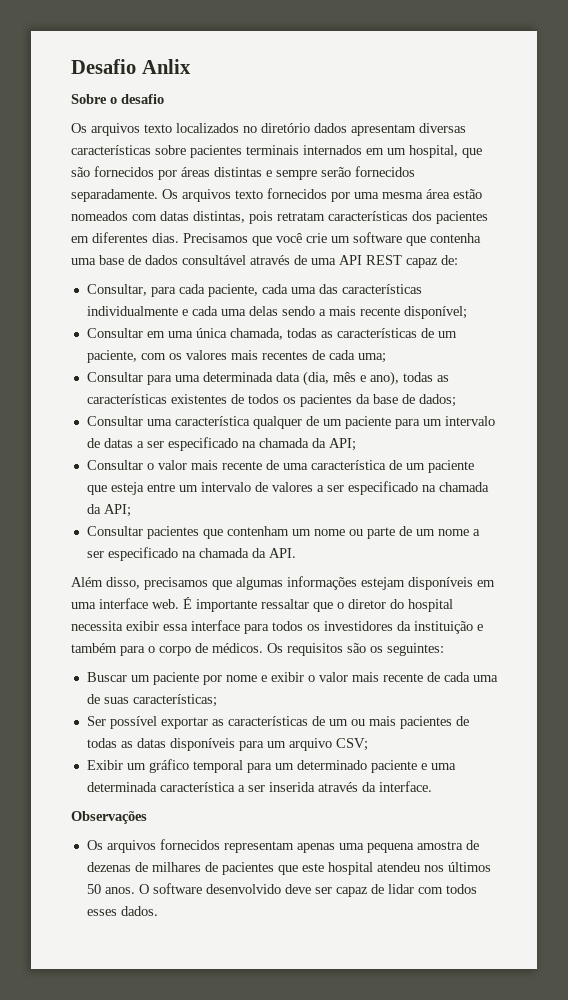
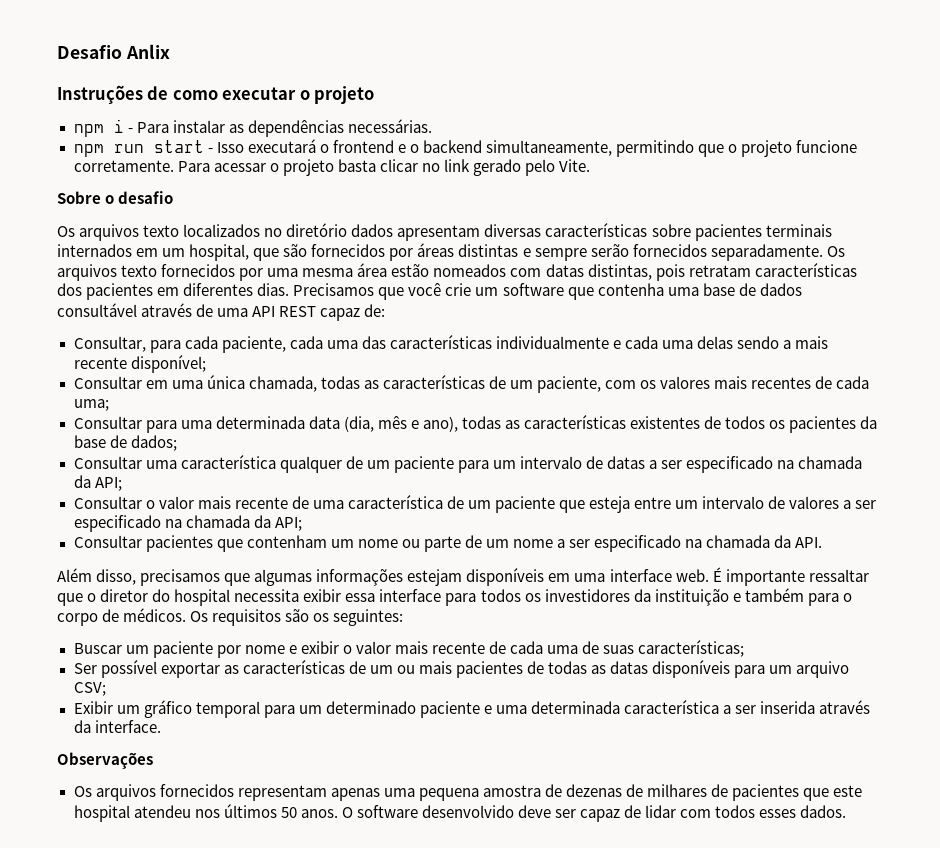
(191, 66) none -> [57,85,375,105] [73,119,432,137] [73,139,858,157] [73,159,591,176] // Instruções de como executar o projeto // npm i - Para instalar as dependências necessárias. // npm run start - Isso executará o frontend e o backend simultaneamente, permitindo que o projeto funcione corretamente. Para acessar o projeto basta clicar no link gerado pelo Vite.

